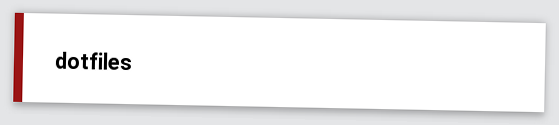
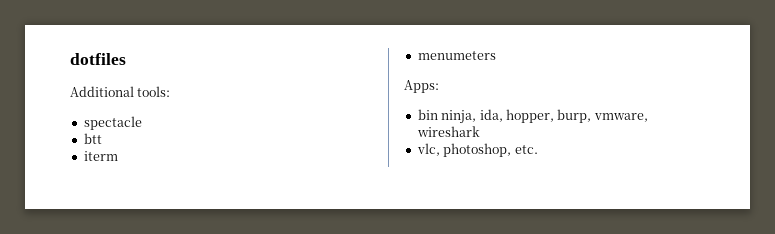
(133, 61) none -> [70,86,171,97] [83,116,142,130] [83,133,102,144] [83,151,118,161] [417,51,496,60] [404,80,439,93] [417,109,648,124] [416,126,480,137] [416,143,538,157] // Additional tools: // spectacle // btt // iterm // menumeters // Apps: // bin ninja, ida, hopper, burp, vmware, wireshark // vlc, photoshop, etc.

